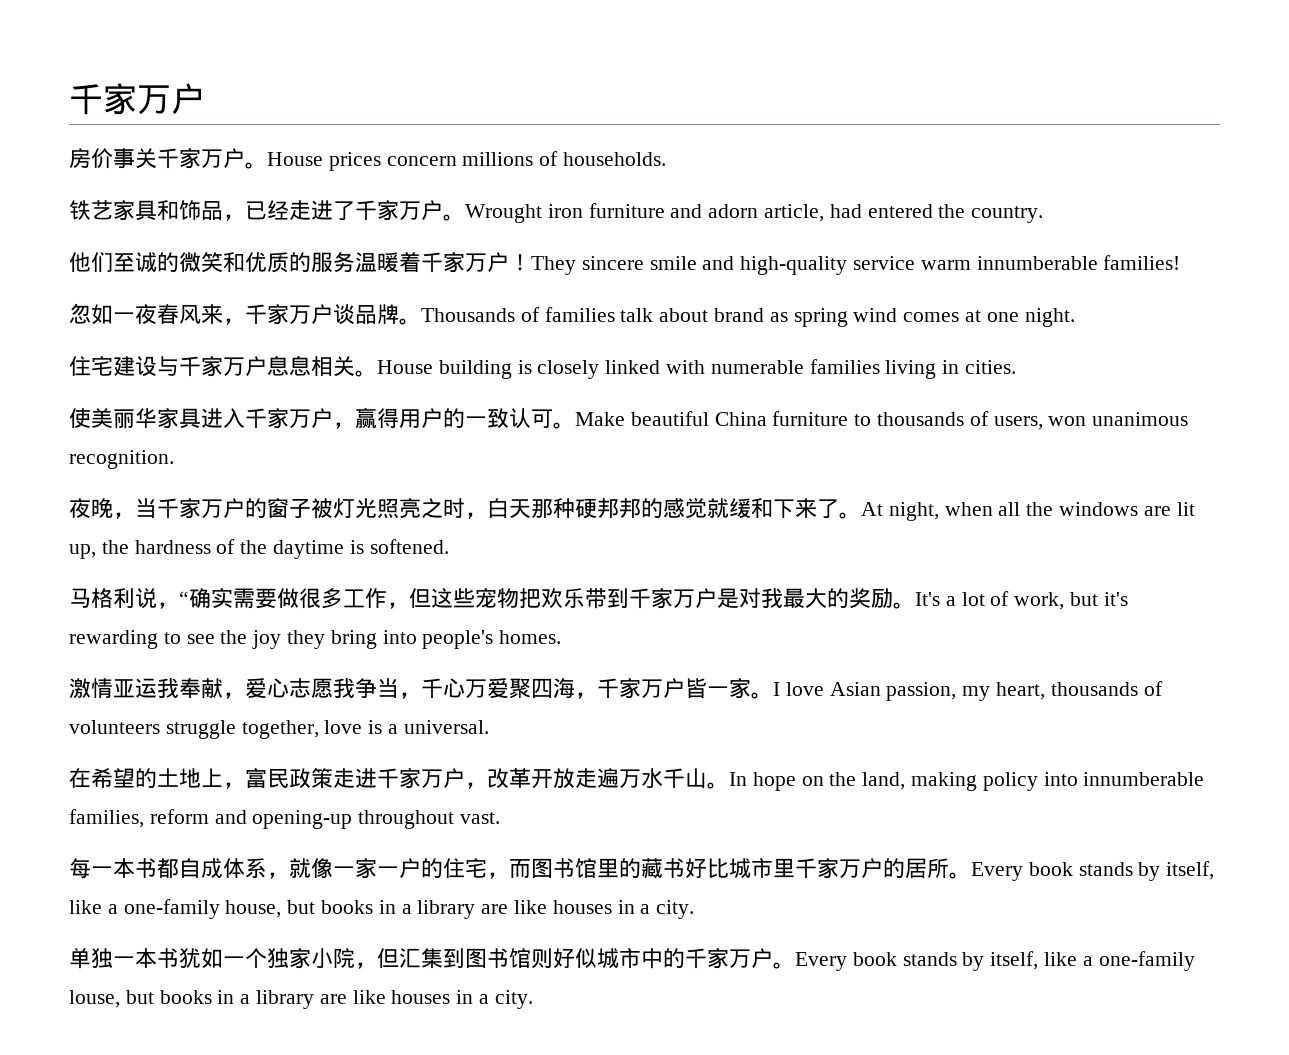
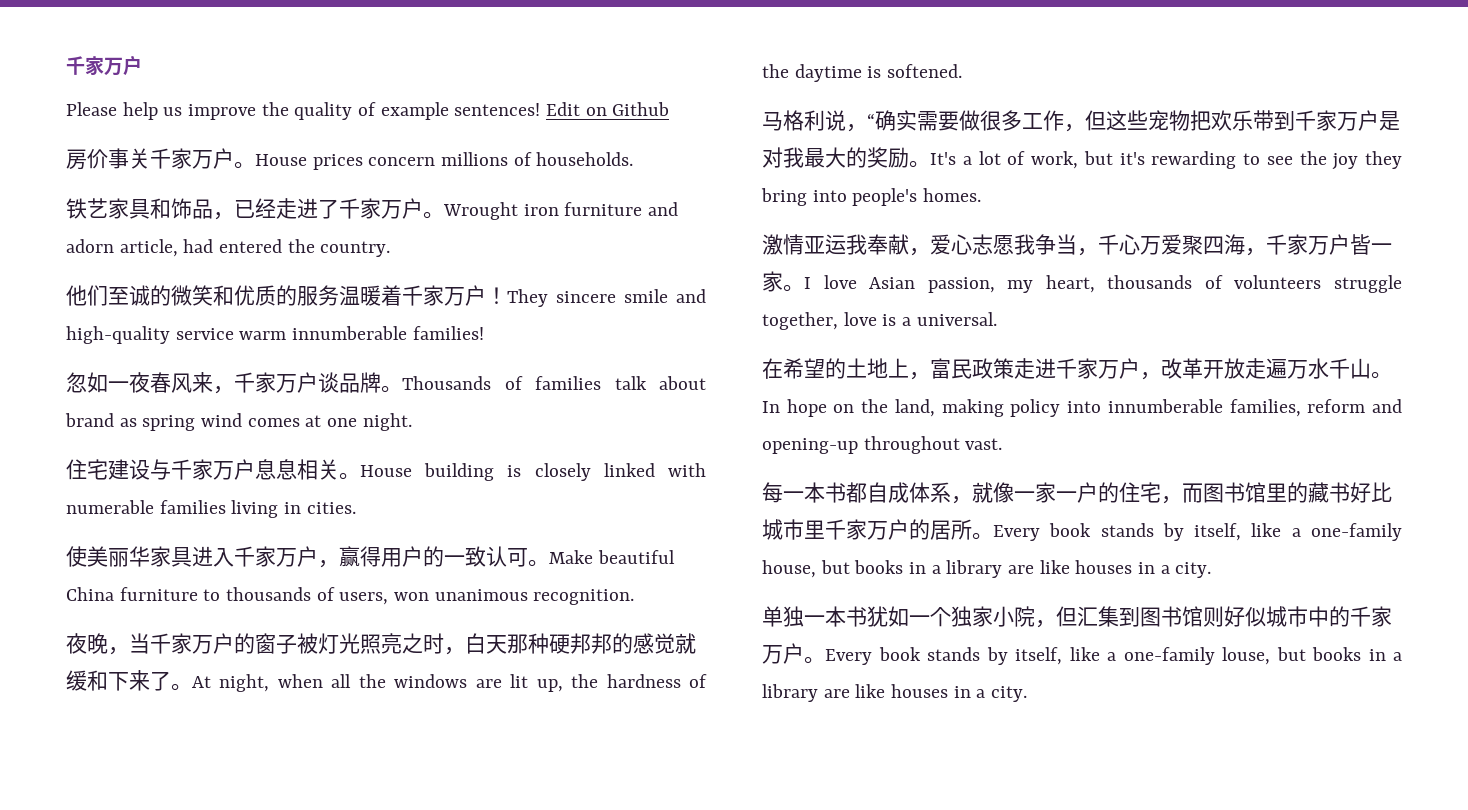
[69,83,205,115] 千家万户 -> [66,55,142,76] [66,102,670,120] 千家万户 // Please help us improve the quality of example sentences! Edit on Github

